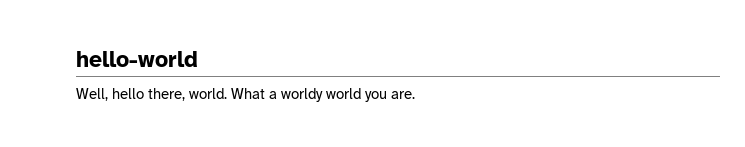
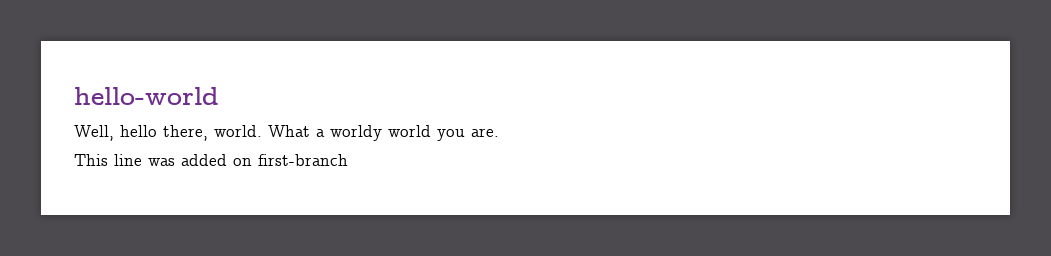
(415, 95) none -> [74,154,348,166] // This line was added on first-branch

